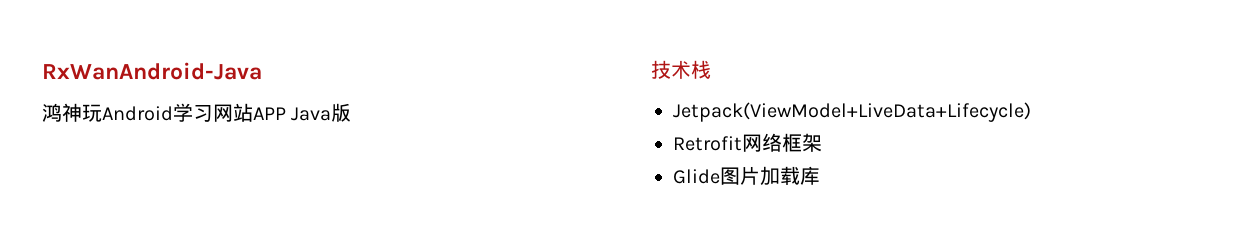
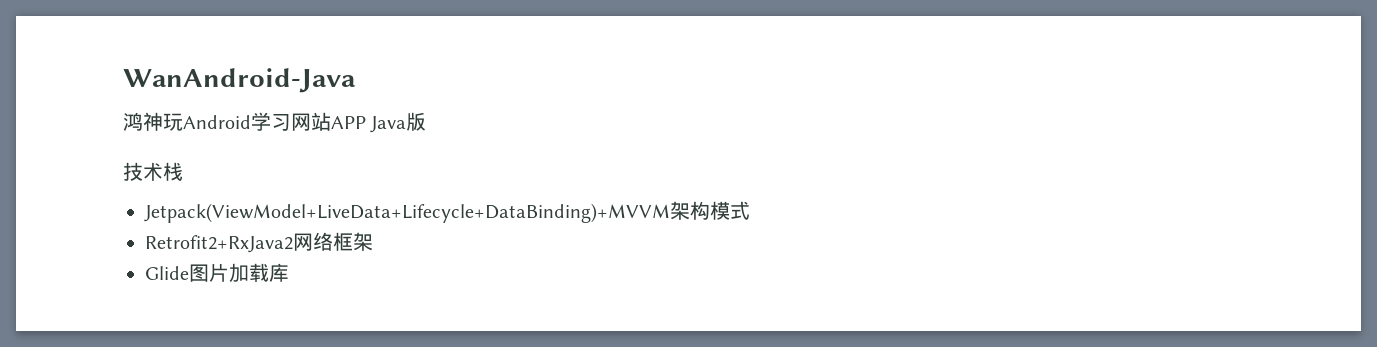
[42,62,262,80] RxWanAndroid-Java -> [123,68,356,93] WanAndroid-Java
[673,102,1031,122] [673,136,742,151] Jetpack(ViewModel+LiveData+Lifecycle) // Retrofit -> [144,201,750,223] [145,235,293,253] Jetpack(ViewModel+LiveData+Lifecycle+DataBinding)+MVVM架构模式 // Retrofit2+RxJava2

